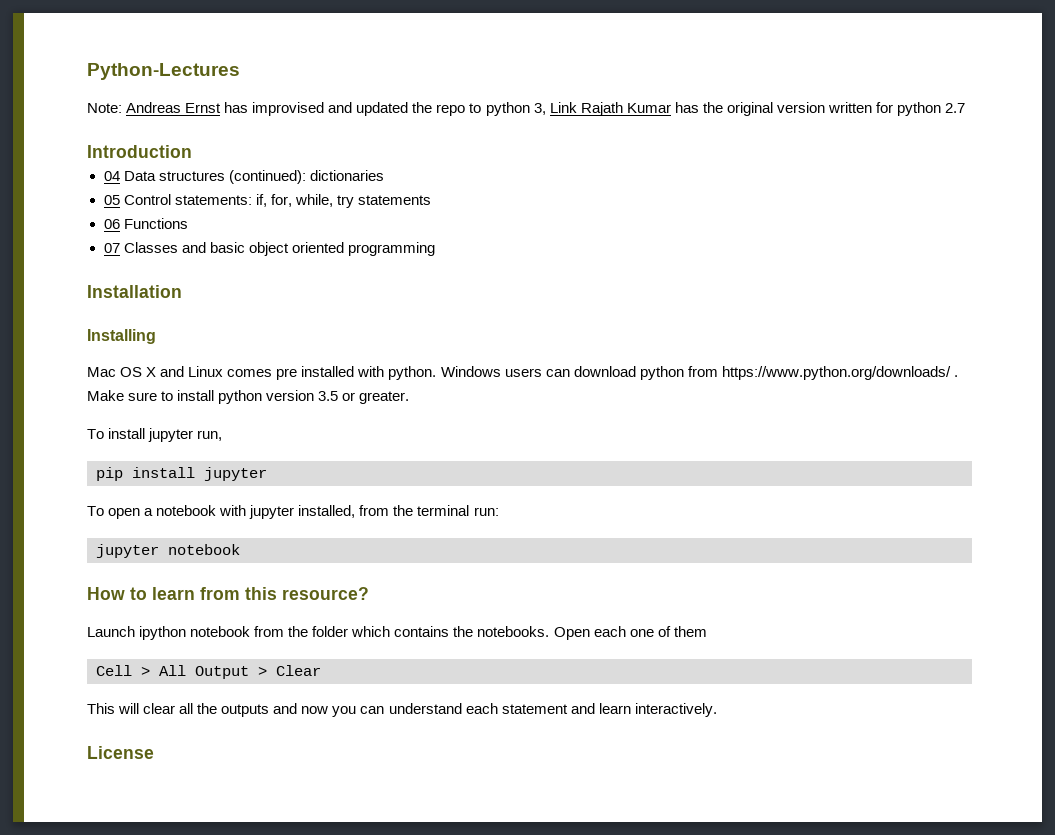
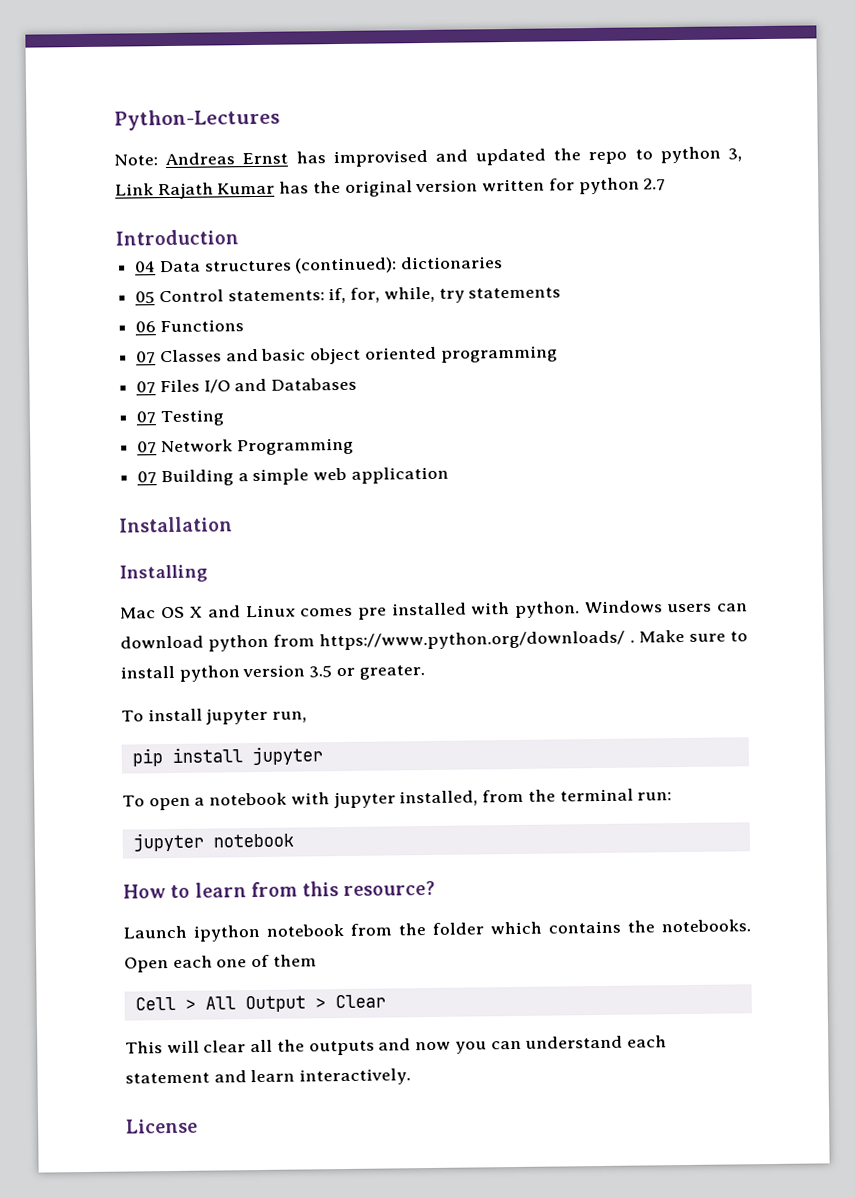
(435, 249) none -> [136,377,358,394] [136,409,224,427] [137,437,354,456] [137,466,449,487] // 07 Files I/O and Databases // 07 Testing // 07 Network Programming // 07 Building a simple web application

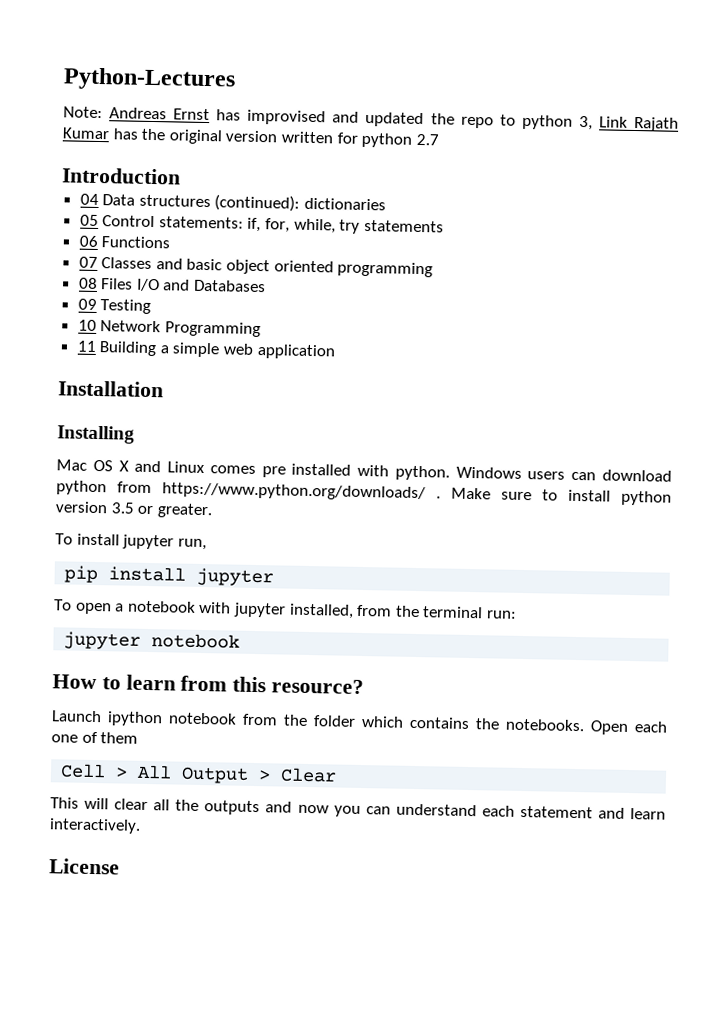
[136,381,157,394] 07 -> [78,277,98,289] 08
[136,411,157,424] 07 -> [77,298,97,310] 09
[137,441,158,454] 07 -> [77,319,97,331] 10
[137,471,158,484] 07 -> [76,340,97,352] 11

